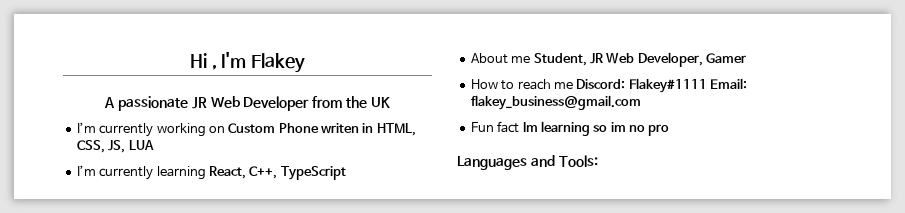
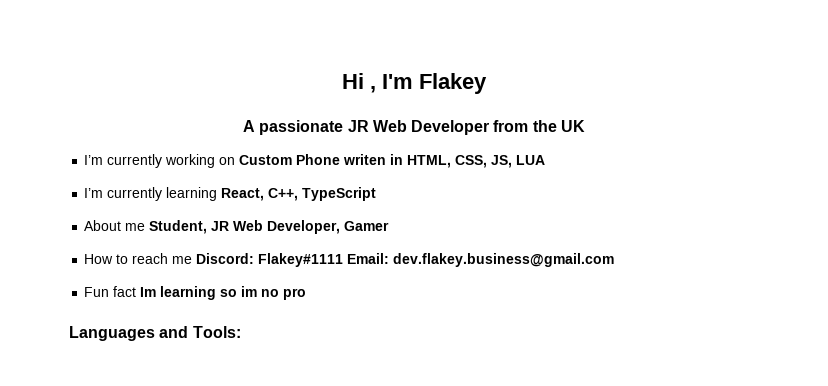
[470,95,641,110] flakey_business@gmail.com -> [393,253,615,267] dev.flakey.business@gmail.com

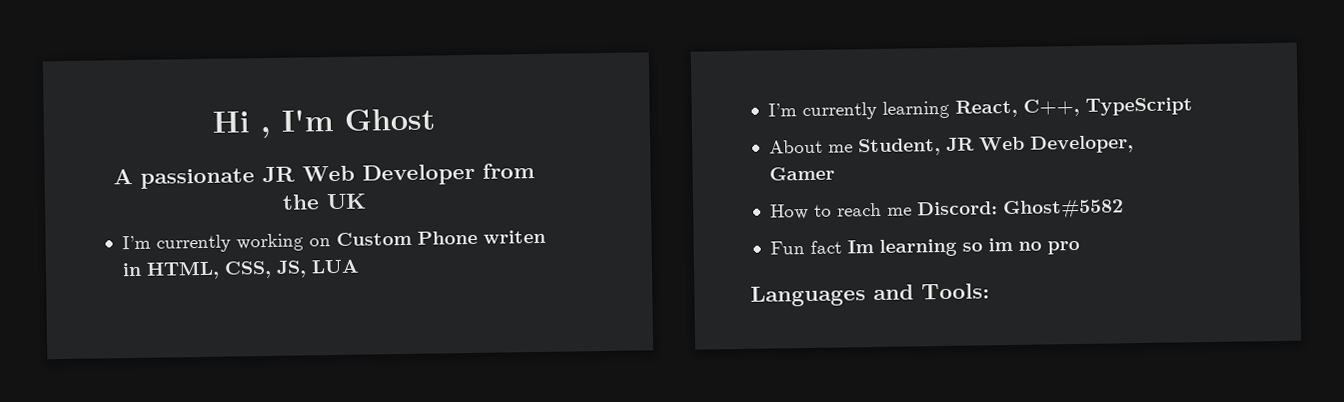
[419,73,487,94] Flakey -> [343,108,435,131] Ghost
[258,253,615,267] Flakey#1111 Email: dev.flakey.business@gmail.com -> [1002,199,1124,220] Ghost#5582

